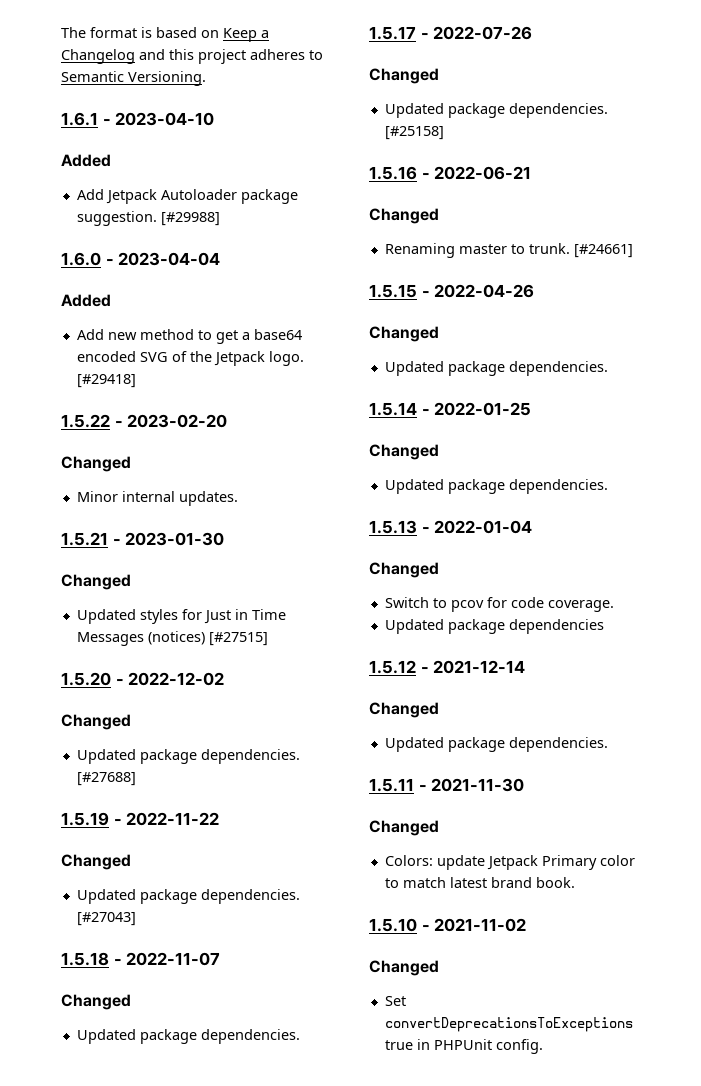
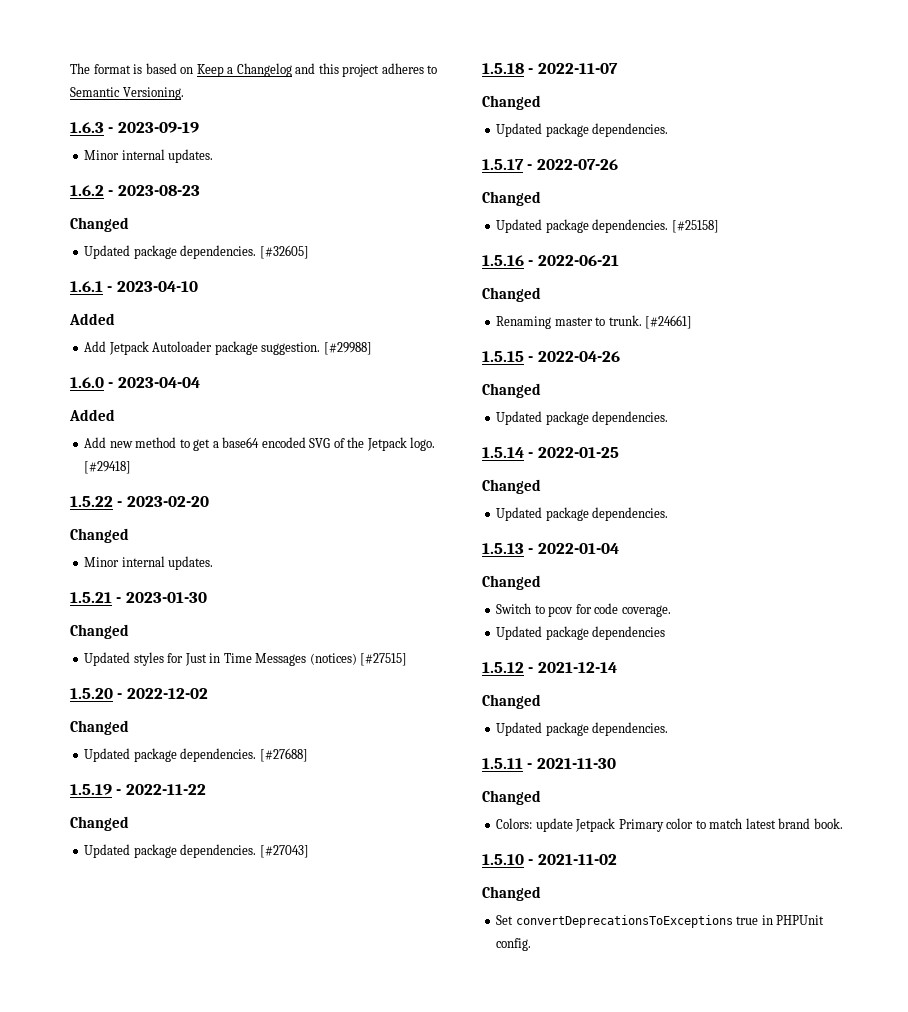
(206, 78) none -> [70,122,199,133] [84,149,214,163] [70,185,200,196] [70,217,129,232] [84,245,309,259] // 1.6.3 - 2023-09-19 // Minor internal updates. // 1.6.2 - 2023-08-23 // Changed // Updated package dependencies. [#32605]

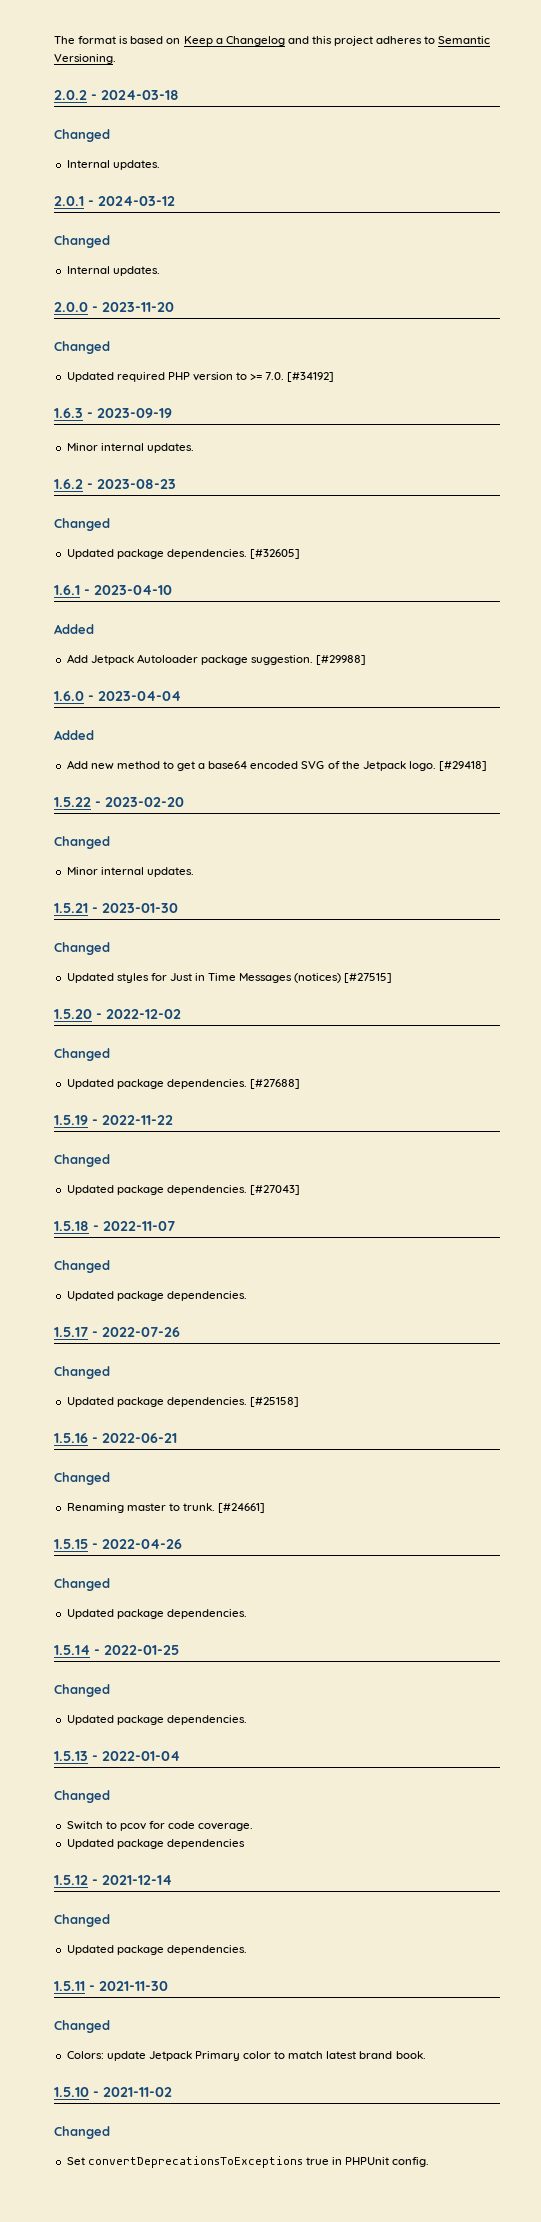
(184, 93) none -> [54,90,179,100] [54,129,110,142] [66,160,160,170] [54,196,175,206] [54,235,110,248] [66,266,160,276] [54,302,174,312] [54,341,110,354] [66,372,335,382] // 2.0.2 - 2024-03-18 // Changed // Internal updates. // 2.0.1 - 2024-03-12 // Changed // Internal updates. // 2.0.0 - 2023-11-20 // Changed // Updated required PHP version to >= 7.0. [#34192]

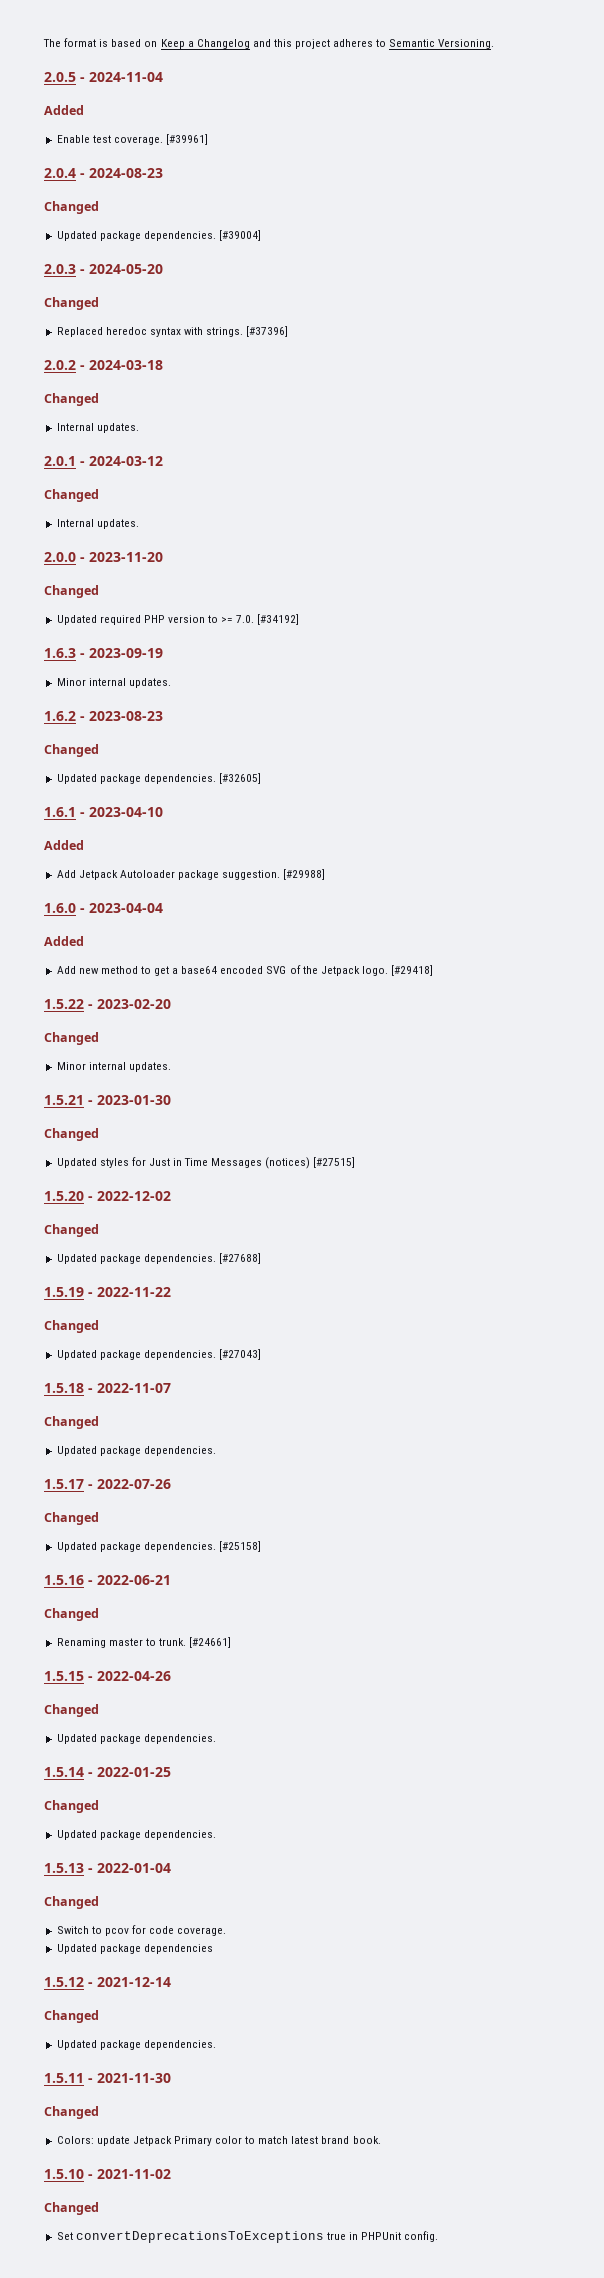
(116, 59) none -> [44,72,163,82] [44,105,84,115] [56,134,208,145] [44,168,163,178] [44,201,99,214] [56,230,261,241] [44,264,163,274] [44,297,99,310] [56,326,289,337] // 2.0.5 - 2024-11-04 // Added // Enable test coverage. [#39961] // 2.0.4 - 2024-08-23 // Changed // Updated package dependencies. [#39004] // 2.0.3 - 2024-05-20 // Changed // Replaced heredoc syntax with strings. [#37396]

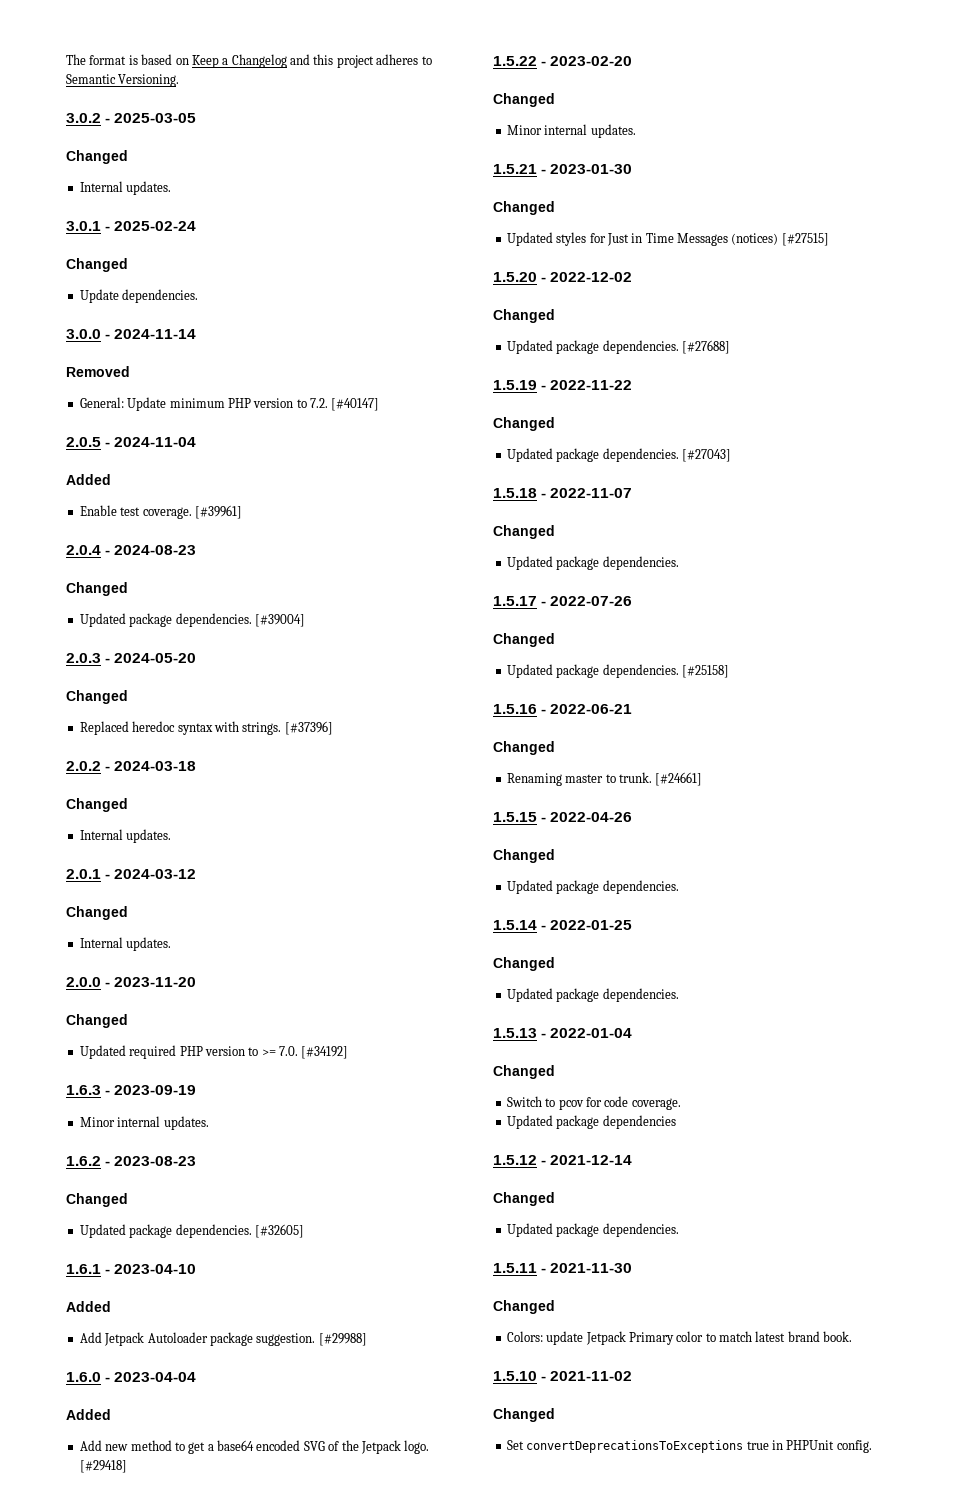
(495, 44) none -> [66,113,197,123] [66,150,128,164] [79,181,172,195] [66,221,197,231] [66,258,128,272] [79,289,199,303] [66,329,197,339] [66,366,130,377] [79,397,380,411] // 3.0.2 - 2025-03-05 // Changed // Internal updates. // 3.0.1 - 2025-02-24 // Changed // Update dependencies. // 3.0.0 - 2024-11-14 // Removed // General: Update minimum PHP version to 7.2. [#40147]

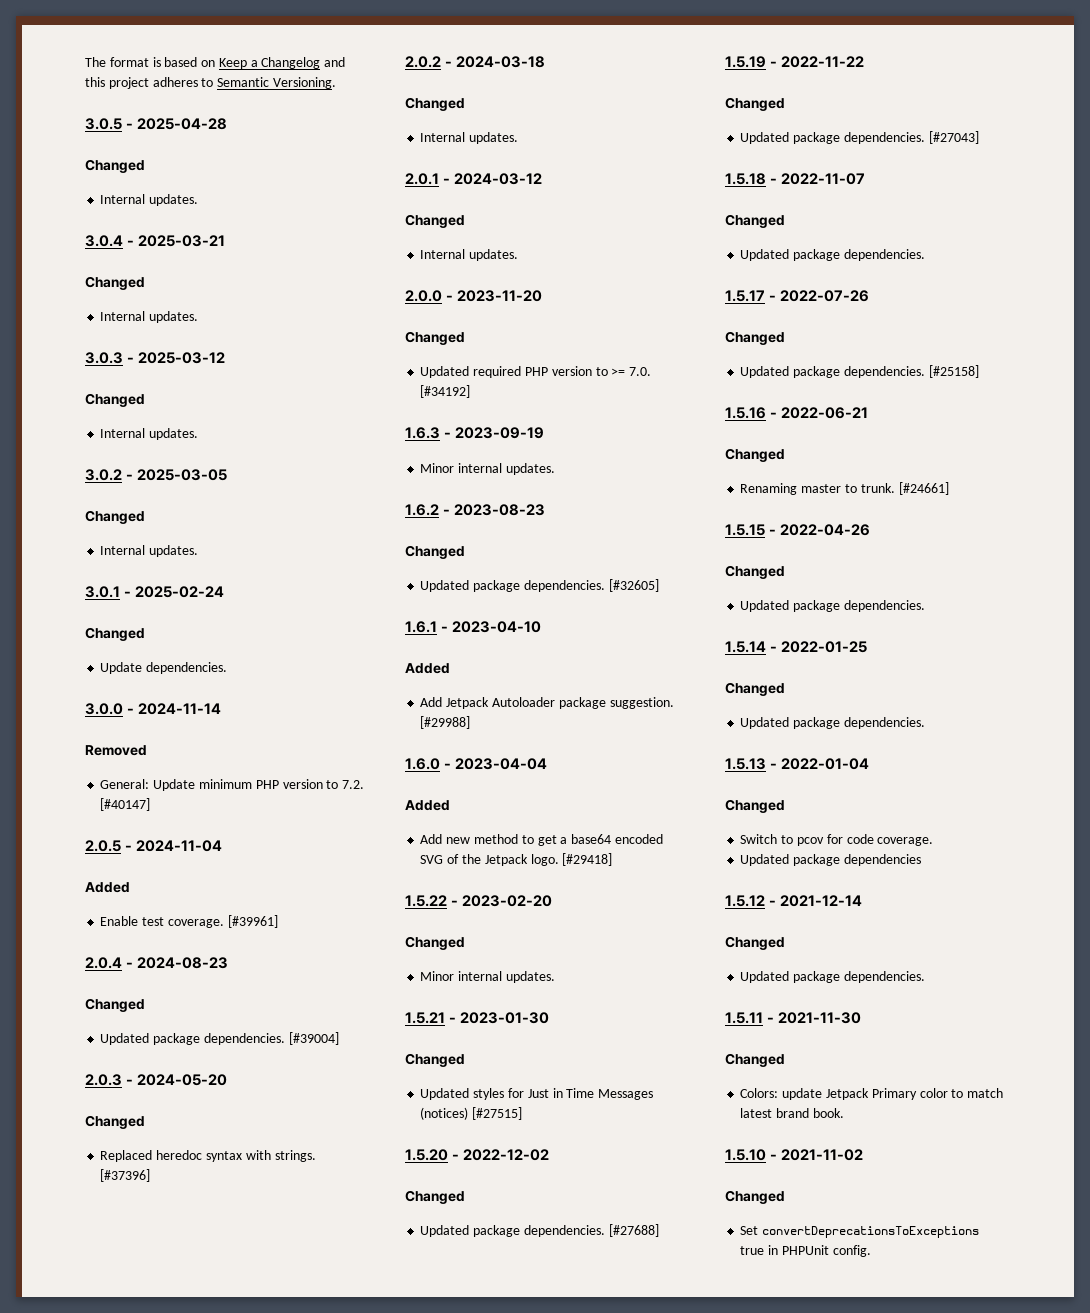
(180, 80) none -> [85,118,228,130] [85,159,145,173] [100,194,199,206] [85,235,226,247] [85,276,145,290] [100,311,199,323] [85,352,226,364] [85,393,145,407] [100,428,199,440] // 3.0.5 - 2025-04-28 // Changed // Internal updates. // 3.0.4 - 2025-03-21 // Changed // Internal updates. // 3.0.3 - 2025-03-12 // Changed // Internal updates.

